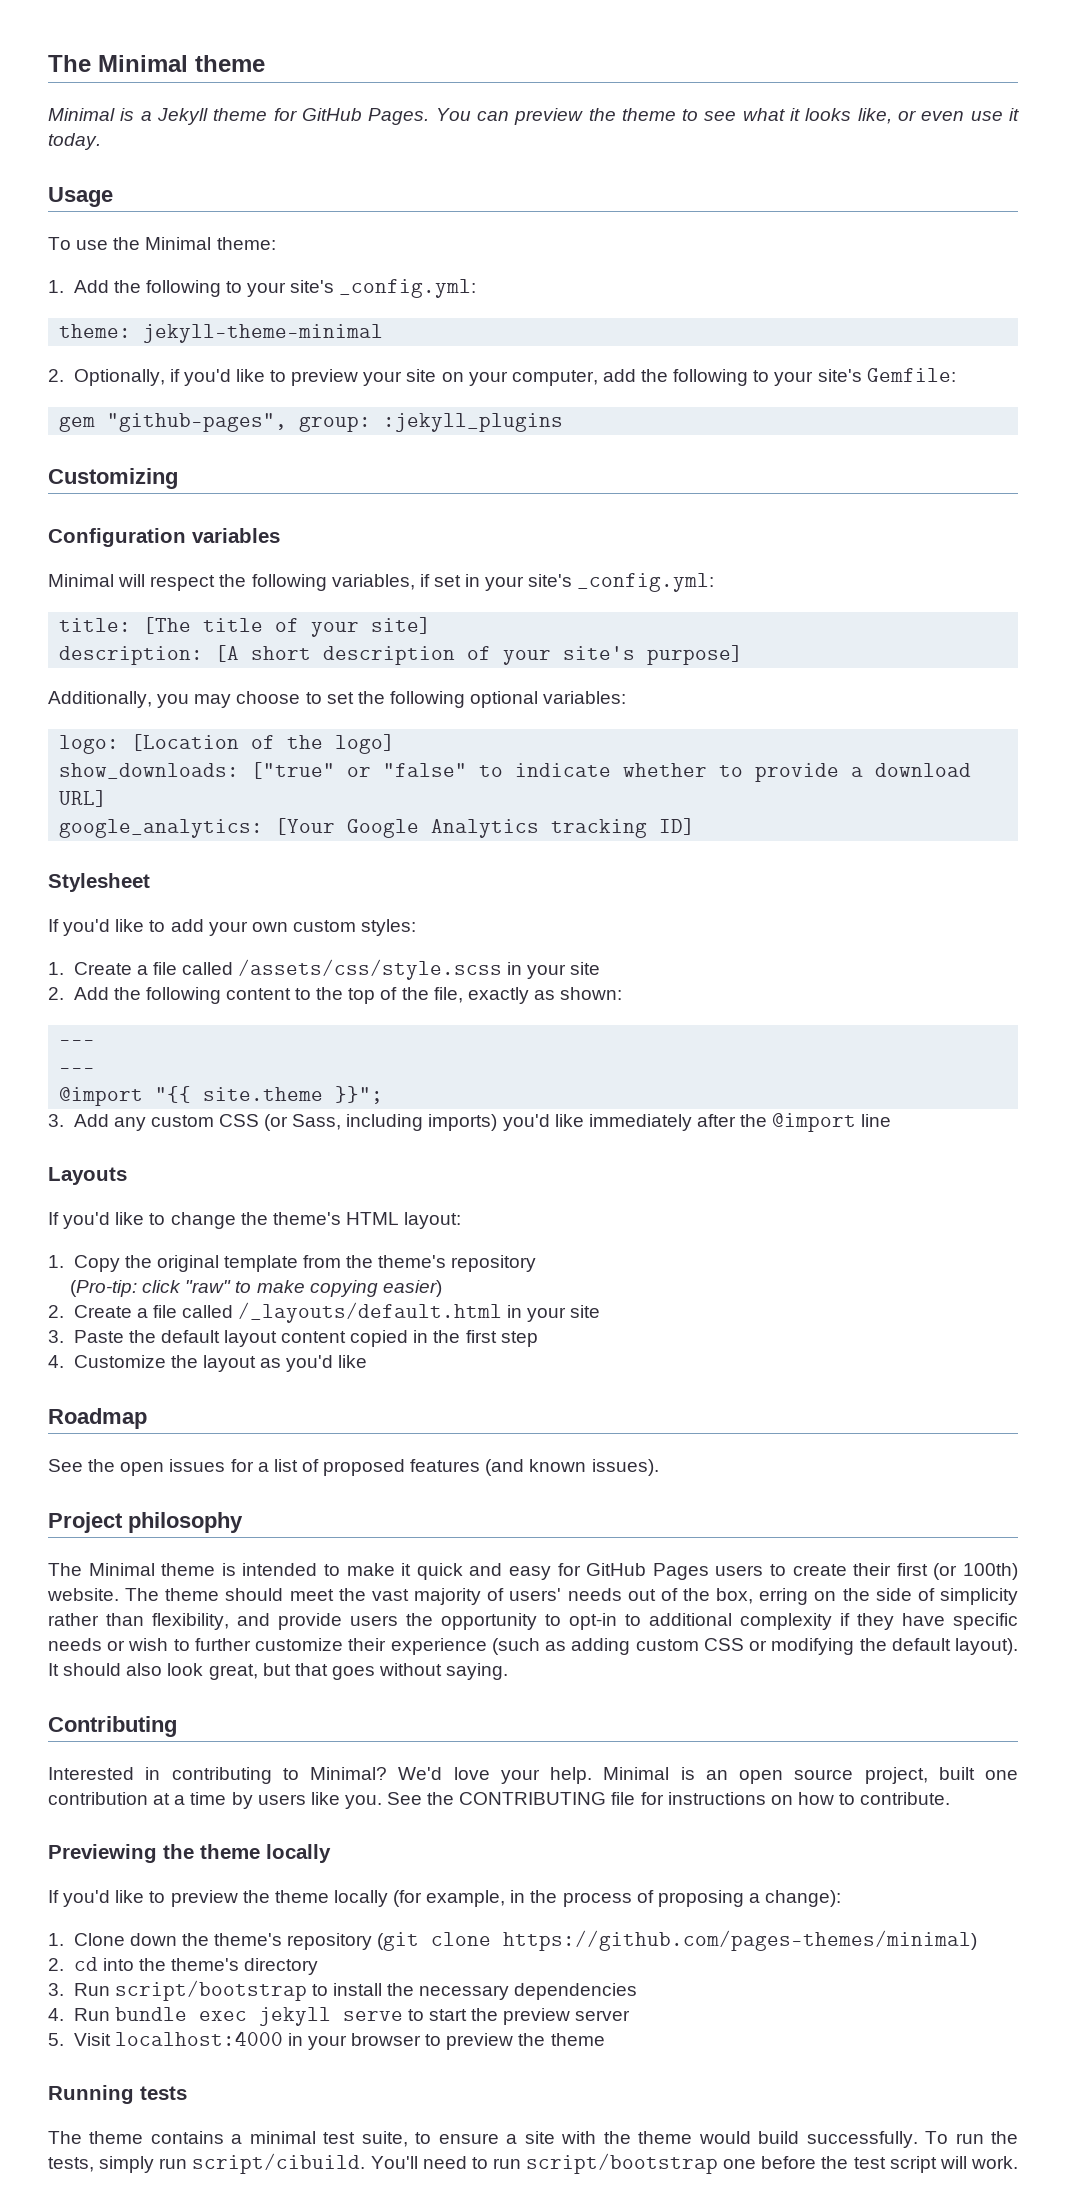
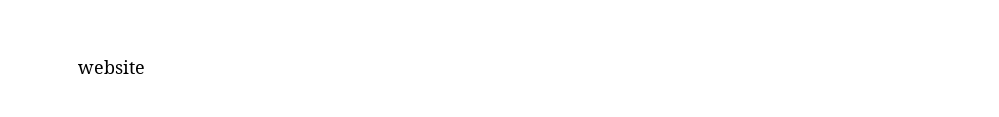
[48,55,265,72] [48,108,1020,125] [48,133,101,150] [48,187,113,207] [48,237,276,250] [48,279,477,298] [59,324,384,343] [48,368,956,386] [59,413,564,432] [48,468,178,489] [48,528,280,547] [48,573,715,592] [59,617,432,637] [59,645,744,665] [48,691,627,708] [59,734,396,754] [59,762,972,782] [59,790,108,807] [59,818,696,838] [48,873,150,892] [48,919,417,936] [48,959,601,980] [48,987,623,1004] [59,1040,96,1045] [59,1068,96,1073] [59,1086,384,1106] [48,1113,892,1132] [48,1167,127,1185] [48,1212,462,1229] [48,1255,537,1272] [70,1280,442,1297] [48,1302,601,1323] [48,1330,538,1347] [48,1355,368,1372] [48,1408,147,1429] [48,1459,659,1476] [48,1512,243,1533] [48,1563,1019,1580] [47,1588,1018,1605] [48,1613,1018,1630] [48,1638,1019,1655] [48,1663,509,1680] [48,1716,177,1737] [48,1767,1018,1784] [48,1792,951,1809] [48,1844,331,1863] [48,1890,842,1907] [48,1930,978,1951] [48,1957,319,1975] [48,1980,638,2001] [48,2007,631,2026] [48,2031,605,2050] [48,2085,187,2104] [48,2131,1019,2148] [48,2153,1018,2174] The Minimal theme // Minimal is a Jekyll theme for GitHub Pages. You can preview the theme to see what it looks like, or even use it today. // Usage // To use the Minimal theme: // 1. Add the following to your site's _config.yml: // theme: jekyll-theme-minimal // 2. Optionally, if you'd like to preview your site on your computer, add the following to your site's Gemfile: // gem "github-pages", group: :jekyll_plugins // Customizing // Configuration variables // Minimal will respect the following variables, if set in your site's _config.yml: // title: [The title of your site] // description: [A short description of your site's purpose] // Additionally, you may choose to set the following optional variables: // logo: [Location of the logo] // show_downloads: ["true" or "false" to indicate whether to provide a download URL] // google_analytics: [Your Google Analytics tracking ID] // Stylesheet // If you'd like to add your own custom styles: // 1. Create a file called /assets/css/style.scss in your site // 2. Add the following content to the top of the file, exactly as shown: // --- // --- // @import "{{ site.theme }}"; // 3. Add any custom CSS (or Sass, including imports) you'd like immediately after the @import line // Layouts // If you'd like to change the theme's HTML layout: // 1. Copy the original template from the theme's repository // (Pro-tip: click "raw" to make copying easier) // 2. Create a file called /_layouts/default.html in your site // 3. Paste the default layout content copied in the first step // 4. Customize the layout as you'd like // Roadmap // See the open issues for a list of proposed features (and known issues). // Project philosophy // The Minimal theme is intended to make it quick and easy for GitHub Pages users to create their first (or 100th) website. The theme should meet the vast majority of users' needs out of the box, erring on the side of simplicity rather than flexibility, and provide users the opportunity to opt-in to additional complexity if they have specific needs or wish to further customize their experience (such as adding custom CSS or modifying the default layout). It should also look great, but that goes without saying. // Contributing // Interested in contributing to Minimal? We'd love your help. Minimal is an open source project, built one contribution at a time by users like you. See the CONTRIBUTING file for instructions on how to contribute. // Previewing the theme locally // If you'd like to preview the theme locally (for example, in the process of proposing a change): // 1. Clone down the theme's repository (git clone https://github.com/pages-themes/minimal) // 2. cd into the theme's directory // 3. Run script/bootstrap to install the necessary dependencies // 4. Run bundle exec jekyll serve to start the preview server // 5. Visit localhost:4000 in your browser to preview the theme // Running tests // The theme contains a minimal test suite, to ensure a site with the theme would build successfully. To run the tests, simply run script/cibuild. You'll need to run script/bootstrap one before the test script will work. -> [78,60,145,74] website

